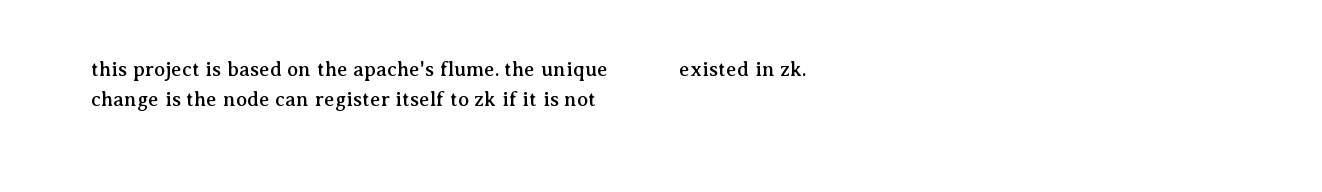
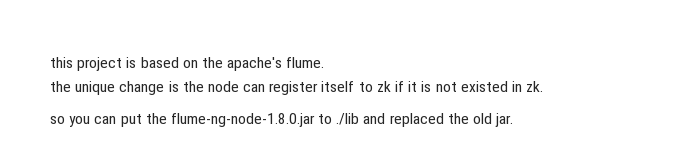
(499, 68) none -> (325, 62) //
(807, 68) none -> [50,113,514,127] // so you can put the flume-ng-node-1.8.0.jar to ./lib and replaced the old jar.

